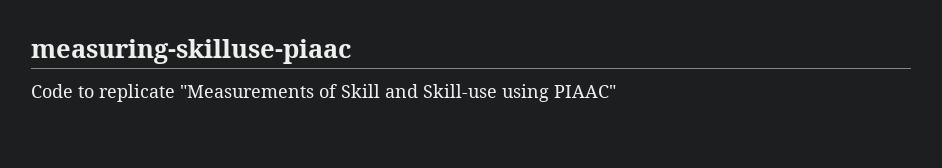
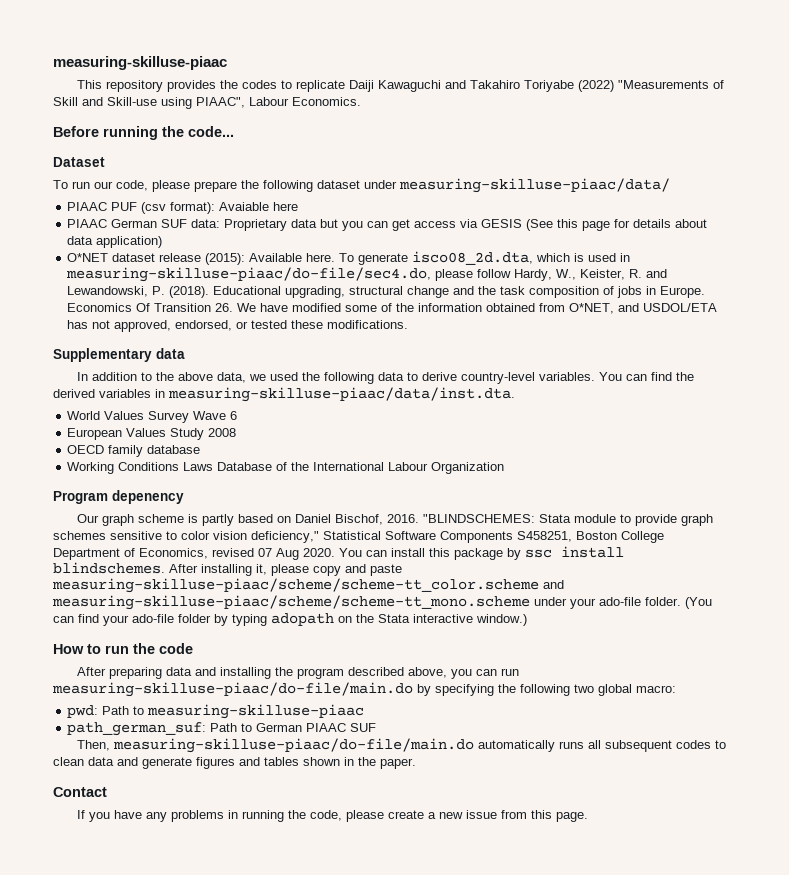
[31,39,351,64] [31,84,175,102] measuring-skilluse-piaac // Code to replicate -> [53,56,227,70] [76,80,614,92] measuring-skilluse-piaac // This repository provides the codes to replicate Daiji Kawaguchi and Takahiro Toriyabe (2022)
[554,85,616,98] PIAAC" -> [196,97,361,108] [53,126,234,140] [53,157,105,167] [53,178,670,193] [67,202,299,214] [67,219,708,231] [67,236,163,248] [67,251,631,265] [66,267,668,282] [67,286,706,298] [67,303,718,314] [67,320,409,332] [53,348,185,362] [76,372,694,384] [53,387,515,402] [67,411,238,423] [67,428,237,440] [67,445,201,457] [67,462,505,474] [53,490,184,504] [76,514,713,526] [53,531,664,543] [53,546,624,560] [53,562,402,576] [52,578,564,593] [52,595,712,610] [53,613,527,626] [53,643,193,654] [76,667,519,679] [52,682,676,697] [67,704,365,719] [67,722,377,736] [76,738,726,753] [53,757,416,769] [53,787,107,797] [76,810,588,822] PIAAC", Labour Economics. // Before running the code... // Dataset // To run our code, please prepare the following dataset under measuring-skilluse-piaac/data/ // PIAAC PUF (csv format): Avaiable here // PIAAC German SUF data: Proprietary data but you can get access via GESIS (See this page for details about data application) // O*NET dataset release (2015): Available here. To generate isco08_2d.dta, which is used in measuring-skilluse-piaac/do-file/sec4.do, please follow Hardy, W., Keister, R. and Lewandowski, P. (2018). Educational upgrading, structural change and the task composition of jobs in Europe. Economics Of Transition 26. We have modified some of the information obtained from O*NET, and USDOL/ETA has not approved, endorsed, or tested these modifications. // Supplementary data // In addition to the above data, we used the following data to derive country-level variables. You can find the derived variables in measuring-skilluse-piaac/data/inst.dta. // World Values Survey Wave 6 // European Values Study 2008 // OECD family database // Working Conditions Laws Database of the International Labour Organization // Program depenency // Our graph scheme is partly based on Daniel Bischof, 2016. "BLINDSCHEMES: Stata module to provide graph schemes sensitive to color vision deficiency," Statistical Software Components S458251, Boston College Department of Economics, revised 07 Aug 2020. You can install this package by ssc install blindschemes. After installing it, please copy and paste measuring-skilluse-piaac/scheme/scheme-tt_color.scheme and measuring-skilluse-piaac/scheme/scheme-tt_mono.scheme under your ado-file folder. (You can find your ado-file folder by typing adopath on the Stata interactive window.) // How to run the code // After preparing data and installing the program described above, you can run measuring-skilluse-piaac/do-file/main.do by specifying the following two global macro: // pwd: Path to measuring-skilluse-piaac // path_german_suf: Path to German PIAAC SUF // Then, measuring-skilluse-piaac/do-file/main.do automatically runs all subsequent codes to clean data and generate figures and tables shown in the paper. // Contact // If you have any problems in running the code, please create a new issue from this page.

